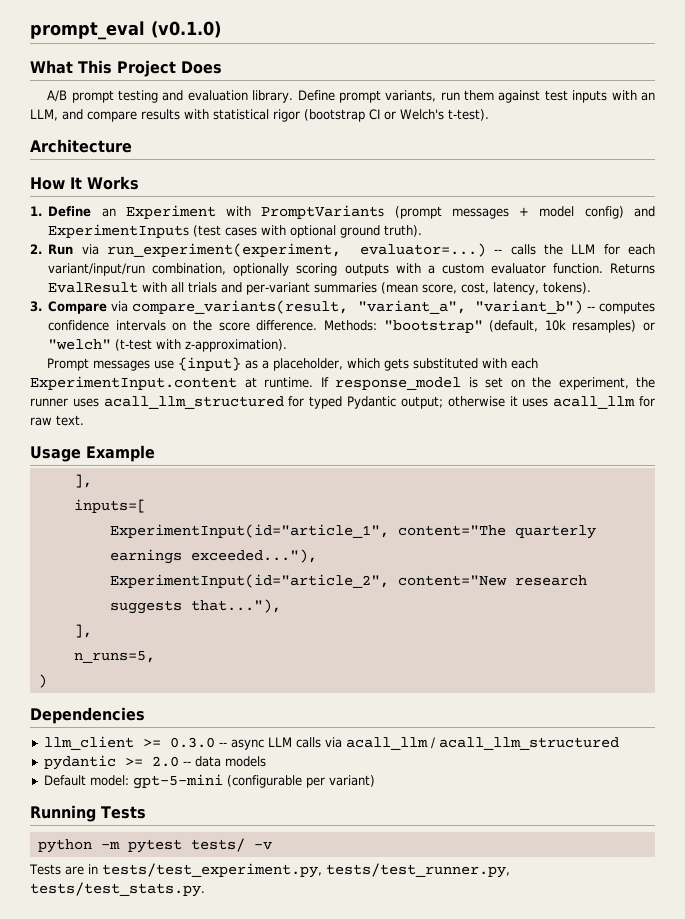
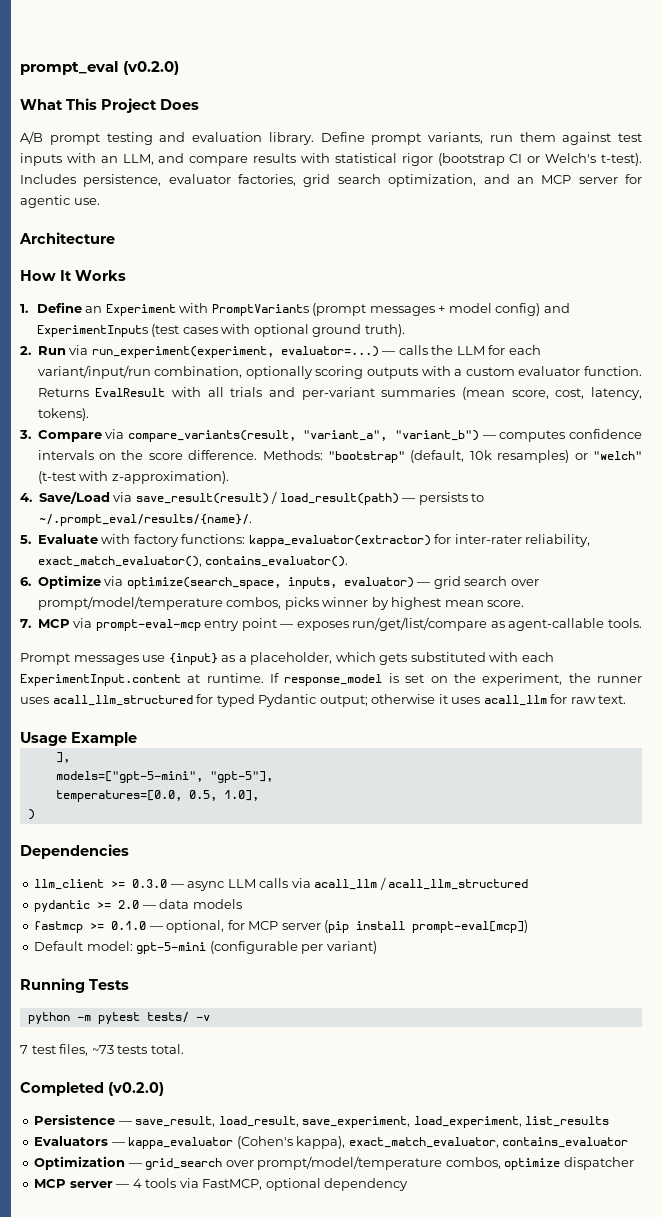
[151,21,221,38] (v0.1.0) -> [123,61,180,75] (v0.2.0)
(489, 115) none -> [20,174,643,187] [20,195,100,208] Includes persistence, evaluator factories, grid search optimization, and an MCP server for agentic use.
[494,249,503,254] -- -> [382,351,396,355] —
[586,306,595,311] -- -> [482,435,496,439] —
(288, 345) none -> [20,491,485,505] [38,514,252,526] [20,534,591,547] [37,556,349,567] [20,575,539,589] [37,596,525,610] [20,617,642,631] // 4. Save/Load via save_result(result) / load_result(path) — persists to ~/.prompt_eval/results/{name}/. // 5. Evaluate with factory functions: kappa_evaluator(extractor) for inter-rater reliability, exact_match_evaluator(), contains_evaluator(). // 6. Optimize via optimize(search_space, inputs, evaluator) — grid search over prompt/model/temperature combos, picks winner by highest mean score. // 7. MCP via prompt-eval-mcp entry point — exposes run/get/list/compare as agent-callable tools.
[73,499,146,513] [109,524,596,539] [109,549,317,564] [109,574,587,588] [109,599,281,614] [73,624,92,638] [73,651,155,663] inputs=[ // ExperimentInput(id="article_1", content="The quarterly earnings exceeded..."), // ExperimentInput(id="article_2", content="New research suggests that..."), // ], // n_runs=5, -> [55,771,273,783] [55,790,259,802] models=["gpt-5-mini", "gpt-5"], // temperatures=[0.0, 0.5, 1.0],
[218,742,227,747] -- -> [170,884,184,888] —
[182,761,191,766] -- -> [142,905,156,909] —
(266, 761) none -> [34,920,529,933] // fastmcp >= 0.1.0 — optional, for MCP server (pip install prompt-eval[mcp])
[29,863,510,878] [30,882,205,897] Tests are in tests/test_experiment.py, tests/test_runner.py, tests/test_stats.py. -> [20,1044,184,1056] [20,1082,164,1096] [34,1114,610,1128] [34,1136,629,1149] [34,1156,634,1170] [34,1178,409,1191] 7 test files, ~73 tests total. // Completed (v0.2.0) // Persistence — save_result, load_result, save_experiment, load_experiment, list_results // Evaluators — kappa_evaluator (Cohen's kappa), exact_match_evaluator, contains_evaluator // Optimization — grid_search over prompt/model/temperature combos, optimize dispatcher // MCP server — 4 tools via FastMCP, optional dependency

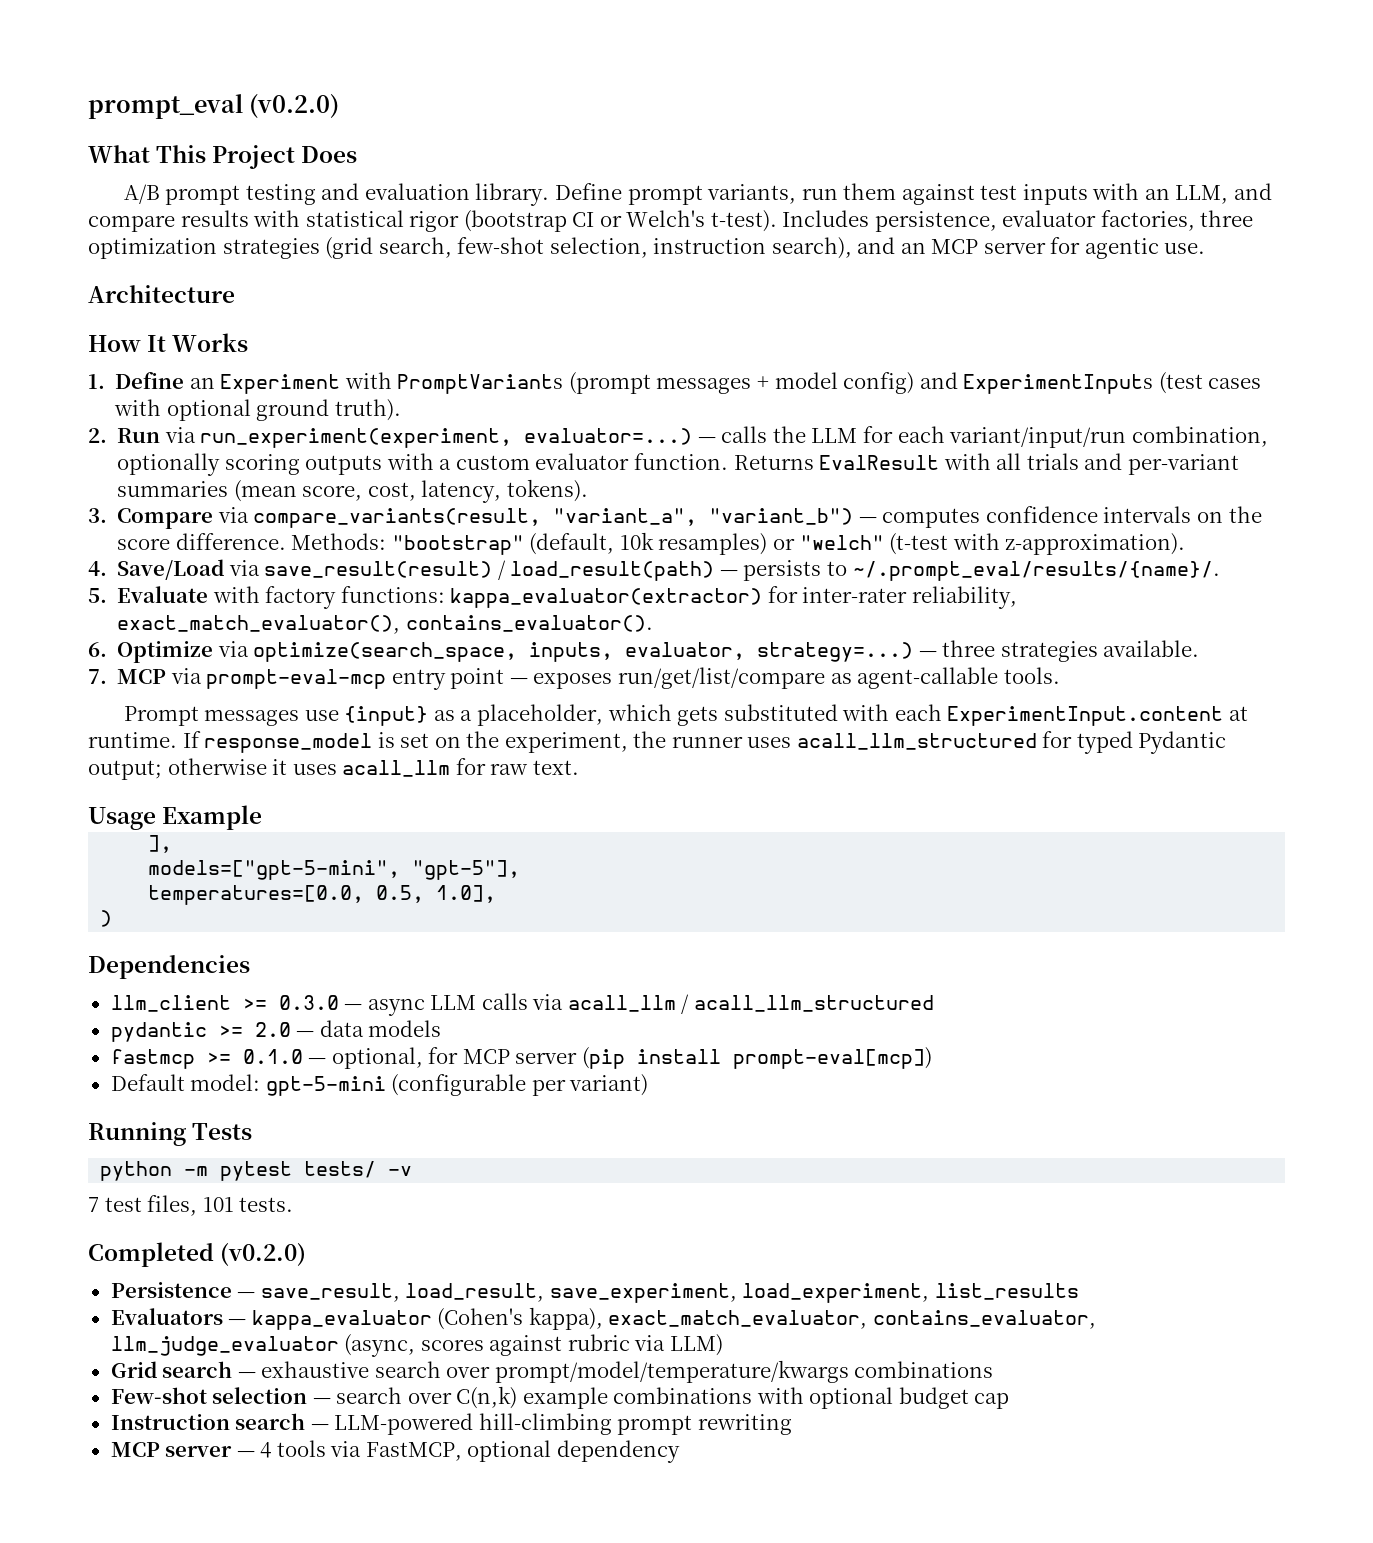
[303,174,477,187] grid search optimization, -> [1200,210,1254,227] [88,237,852,259] three optimization strategies (grid search, few-shot selection, instruction search),
[343,576,539,589] [37,596,525,610] evaluator) — grid search over prompt/model/temperature combos, picks winner by highest mean score. -> [625,640,1200,662] evaluator, strategy=...) — three strategies available.
[91,1044,184,1054] ~73 tests total. -> [202,1197,294,1212] 101 tests.
[502,1137,629,1148] [34,1156,634,1170] contains_evaluator // Optimization — grid_search over prompt/model/temperature combos, optimize dispatcher -> [872,1310,1096,1329] [110,1334,723,1357] [110,1360,994,1383] [110,1386,1010,1409] [110,1413,792,1435] contains_evaluator, llm_judge_evaluator (async, scores against rubric via LLM) // Grid search — exhaustive search over prompt/model/temperature/kwargs combinations // Few-shot selection — search over C(n,k) example combinations with optional budget cap // Instruction search — LLM-powered hill-climbing prompt rewriting

